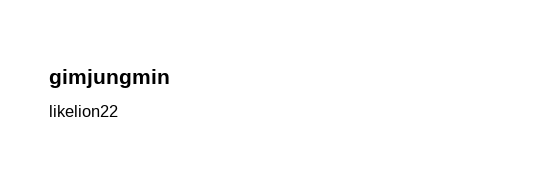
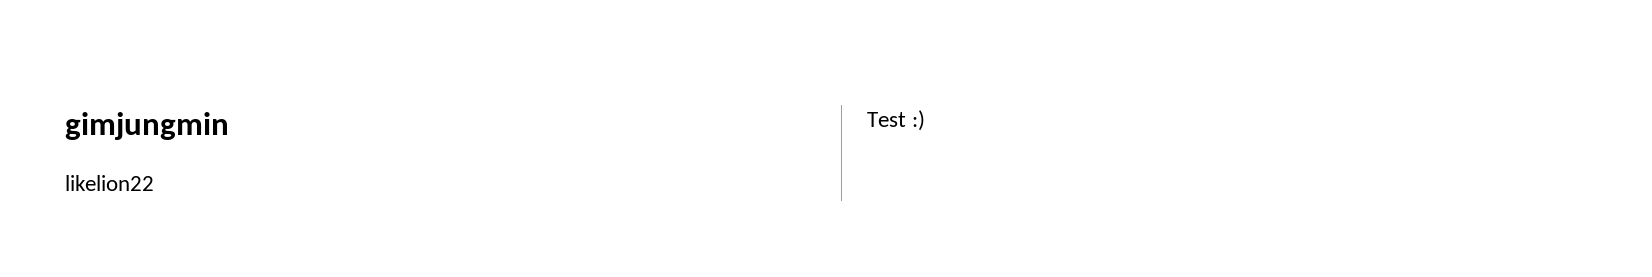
(118, 111) none -> [867,110,926,131] // Test :)

